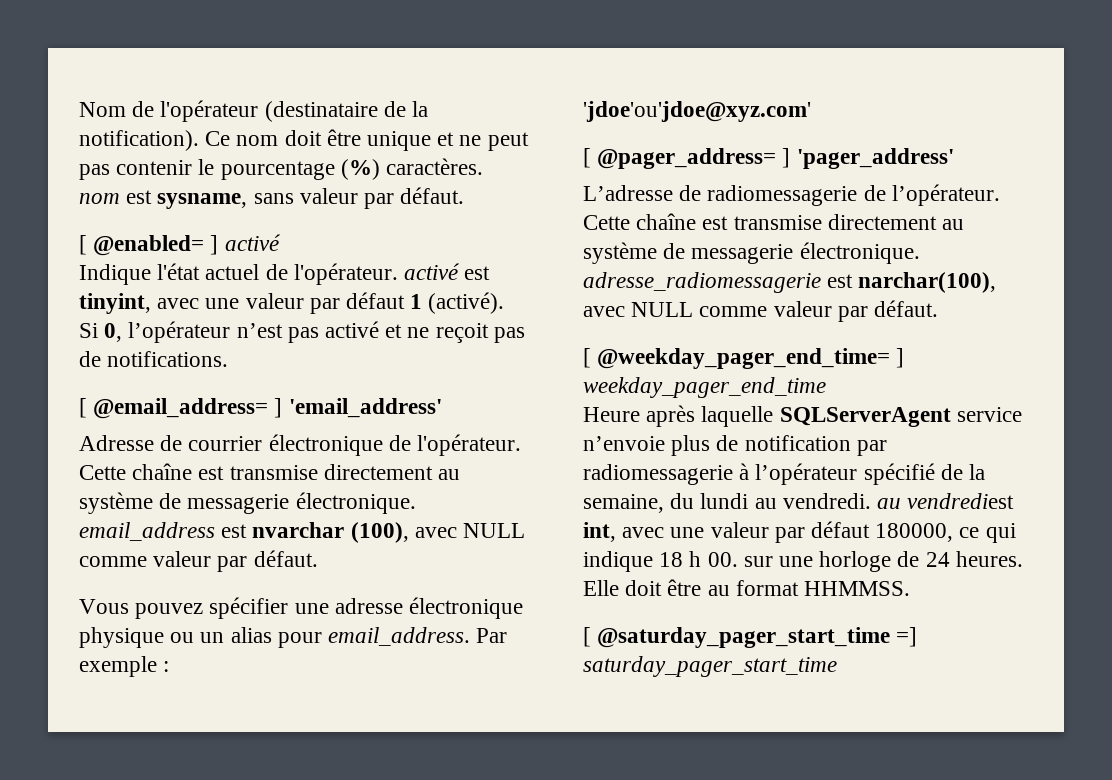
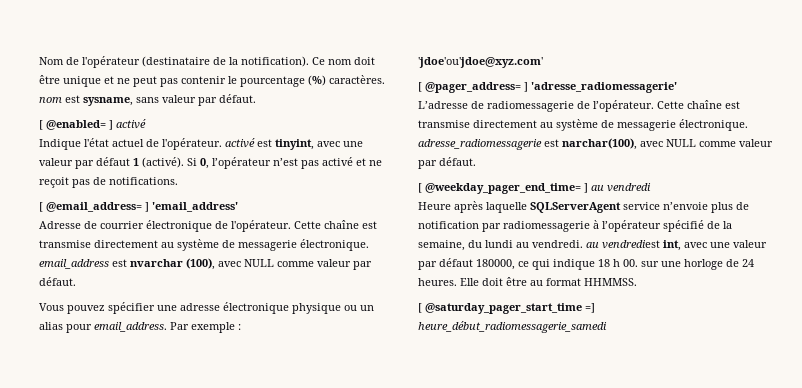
[796,148,954,169] 'pager_address' -> [531,82,677,93] 'adresse_radiomessagerie'
[583,377,826,398] weekday_pager_end_time -> [591,183,651,192] au vendredi
[583,656,837,677] saturday_pager_start_time -> [418,321,607,333] heure_début_radiomessagerie_samedi

